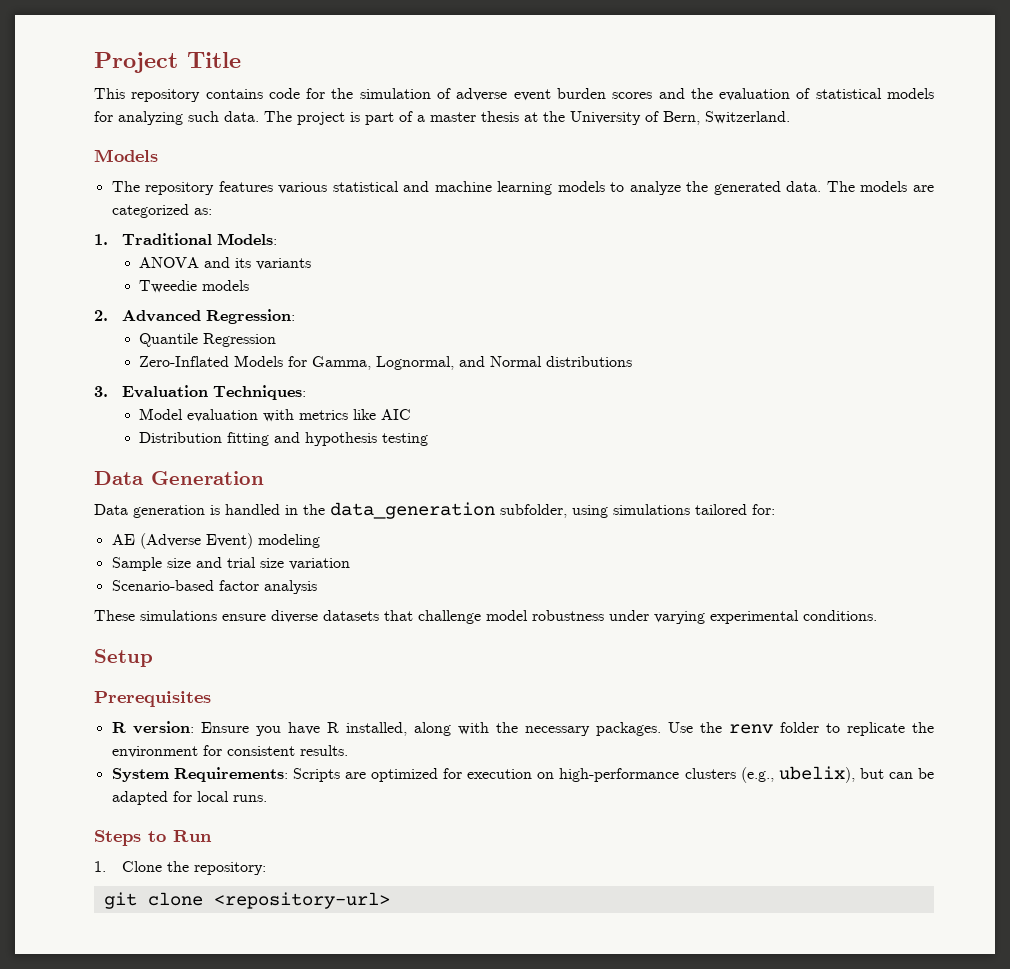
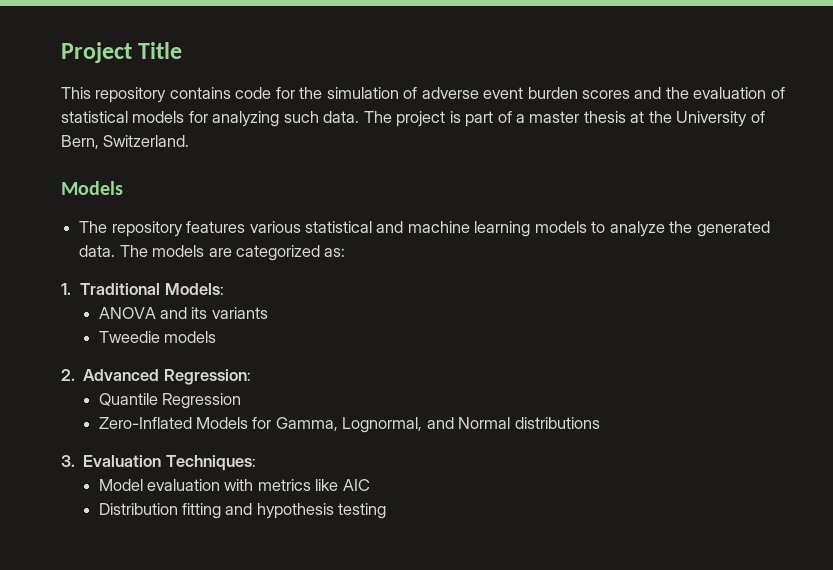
[94,471,264,485] [94,502,775,519] [111,533,320,549] [111,557,350,571] [111,580,317,594] [94,610,877,624] [94,649,153,667] [94,691,211,707] [111,721,935,736] [111,745,348,758] [111,766,935,783] [111,791,267,805] [94,830,212,846] [94,861,266,875] [103,892,390,909] // Data Generation // Data generation is handled in the data_generation subfolder, using simulations tailored for: // AE (Adverse Event) modeling // Sample size and trial size variation // Scenario-based factor analysis // These simulations ensure diverse datasets that challenge model robustness under varying experimental conditions. // Setup // Prerequisites // R version: Ensure you have R installed, along with the necessary packages. Use the renv folder to replicate the environment for consistent results. // System Requirements: Scripts are optimized for execution on high-performance clusters (e.g., ubelix), but can be adapted for local runs. // Steps to Run // 1. Clone the repository: // git clone <repository-url> -> (387, 511) none

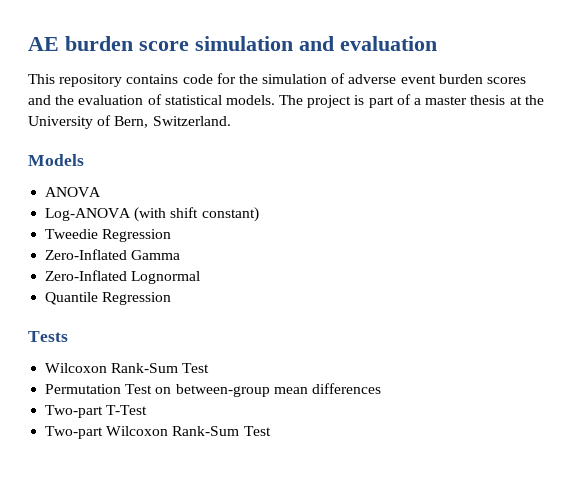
[61,42,183,63] Project Title -> [28,36,437,51] AE burden score simulation and evaluation
[132,111,360,127] models for analyzing such data. -> [225,95,275,105] models.
[79,221,770,237] [79,245,346,261] [61,283,224,295] [98,307,268,319] [98,331,217,343] [61,369,251,385] [98,393,242,409] [98,417,600,433] [61,455,256,471] [98,479,370,491] [98,503,387,519] The repository features various statistical and machine learning models to analyze the generated data. The models are categorized as: // 1. Traditional Models: // ANOVA and its variants // Tweedie models // 2. Advanced Regression: // Quantile Regression // Zero-Inflated Models for Gamma, Lognormal, and Normal distributions // 3. Evaluation Techniques: // Model evaluation with metrics like AIC // Distribution fitting and hypothesis testing -> [45,187,102,197] [45,207,259,222] [45,229,172,242] [45,249,181,260] [45,270,201,284] [45,292,172,305] [28,331,68,342] [45,363,210,373] [45,383,381,397] [45,405,148,418] [45,426,271,439] ANOVA // Log-ANOVA (with shift constant) // Tweedie Regression // Zero-Inflated Gamma // Zero-Inflated Lognormal // Quantile Regression // Tests // Wilcoxon Rank-Sum Test // Permutation Test on between-group mean differences // Two-part T-Test // Two-part Wilcoxon Rank-Sum Test

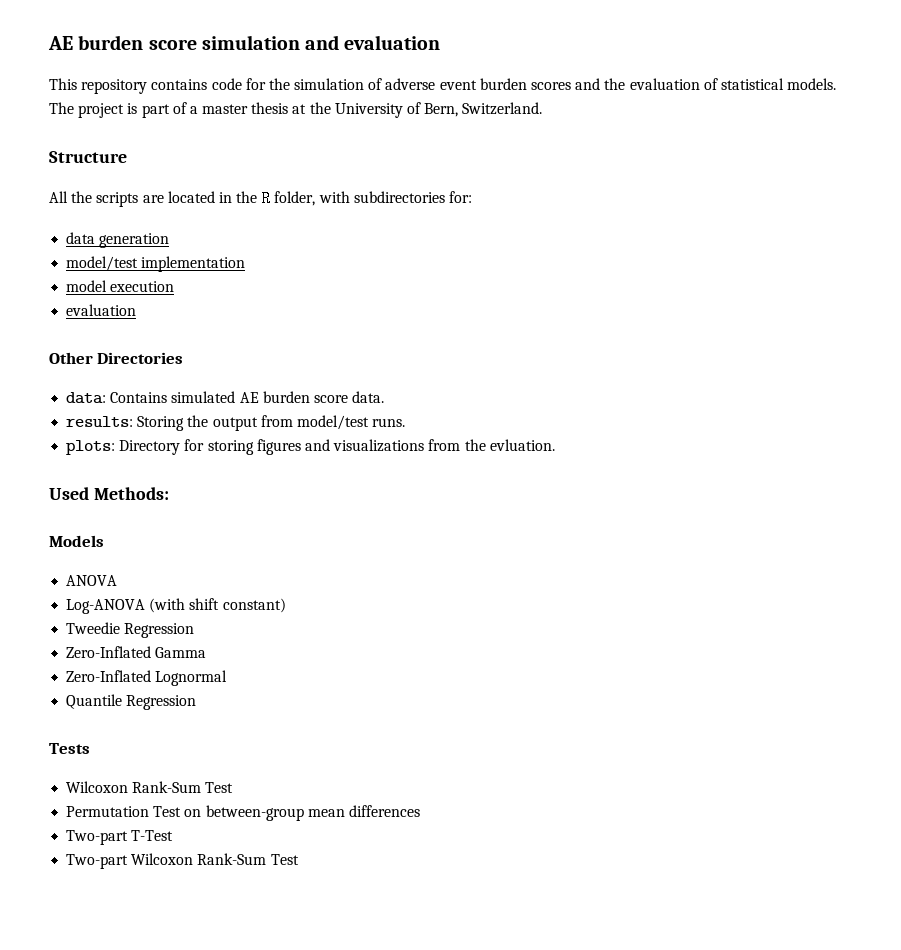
(231, 121) none -> [49,151,127,163] [49,190,473,207] [66,232,170,248] [66,256,246,272] [66,280,175,292] [66,304,137,316] [49,352,184,364] [66,391,385,404] [66,415,406,431] [66,439,555,455] [49,487,169,500] // Structure // All the scripts are located in the R folder, with subdirectories for: // data generation // model/test implementation // model execution // evaluation // Other Directories // data: Contains simulated AE burden score data. // results: Storing the output from model/test runs. // plots: Directory for storing figures and visualizations from the evluation. // Used Methods:

